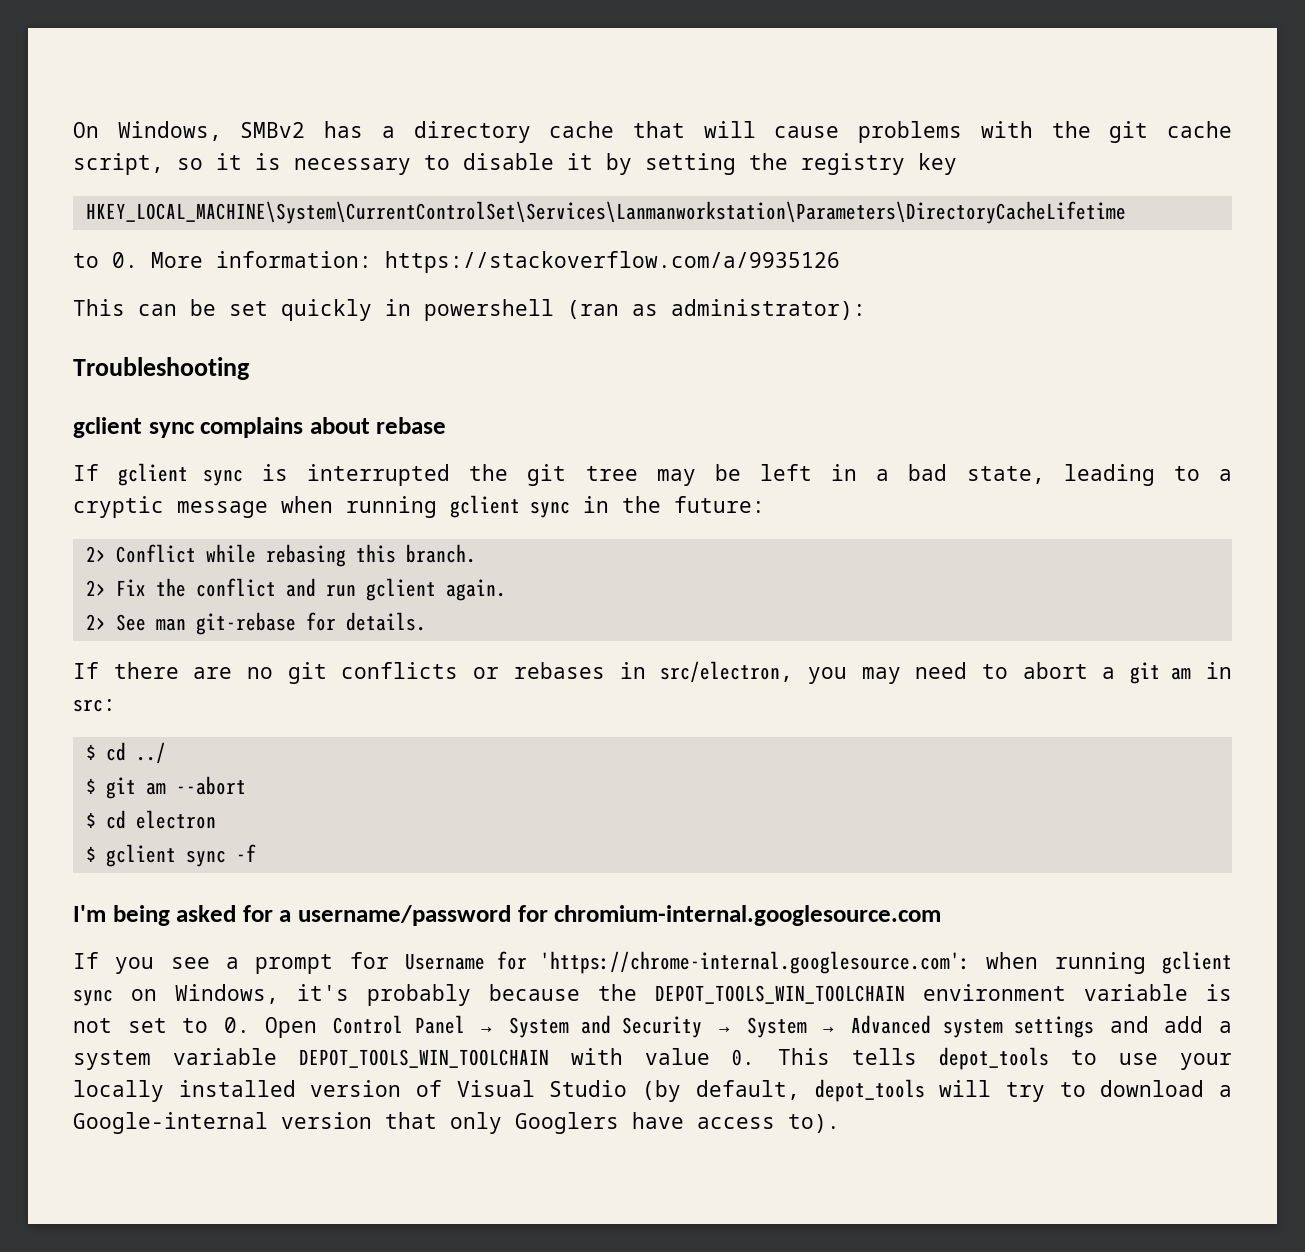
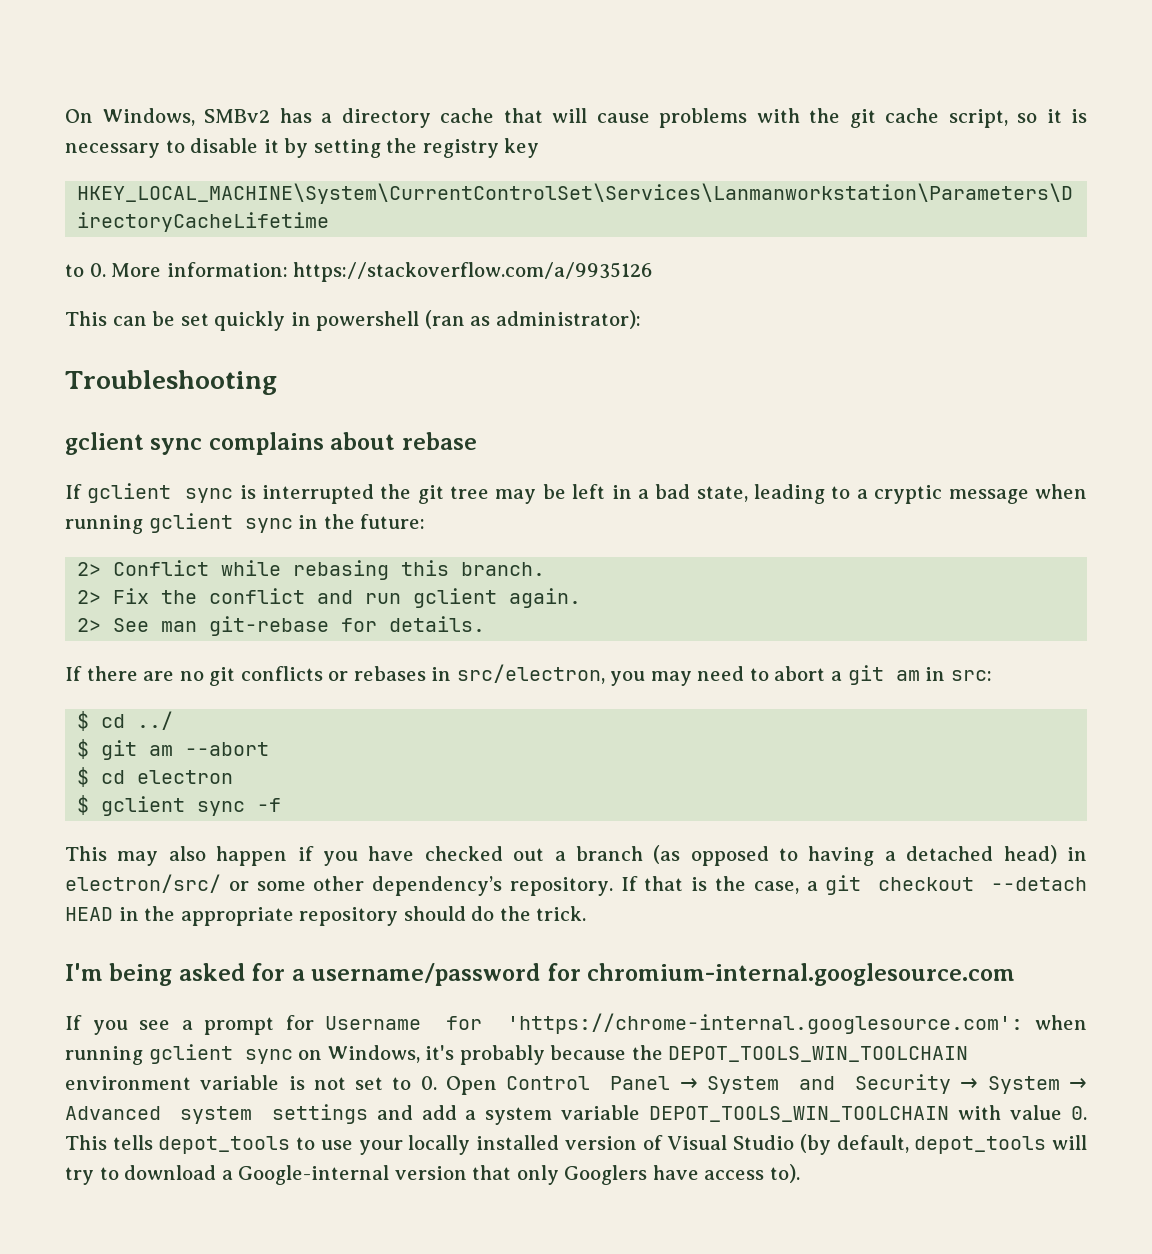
(256, 853) none -> [65,845,1088,866] [65,874,1087,896] [65,906,587,926] // This may also happen if you have checked out a branch (as opposed to having a detached head) in electron/src/ or some other dependency’s repository. If that is the case, a git checkout --detach HEAD in the appropriate repository should do the trick.

